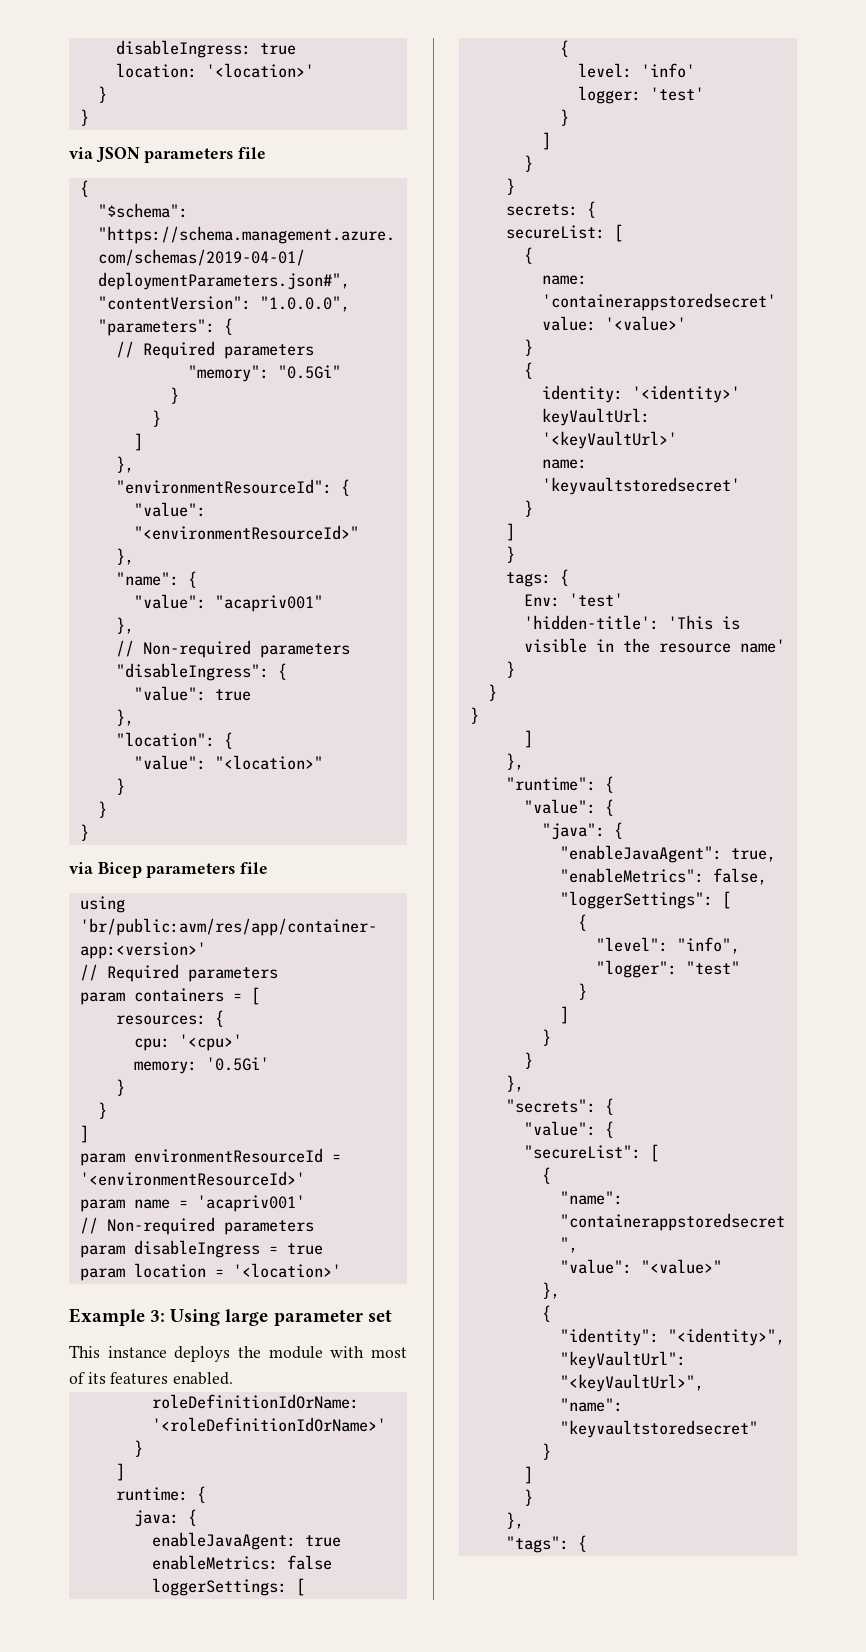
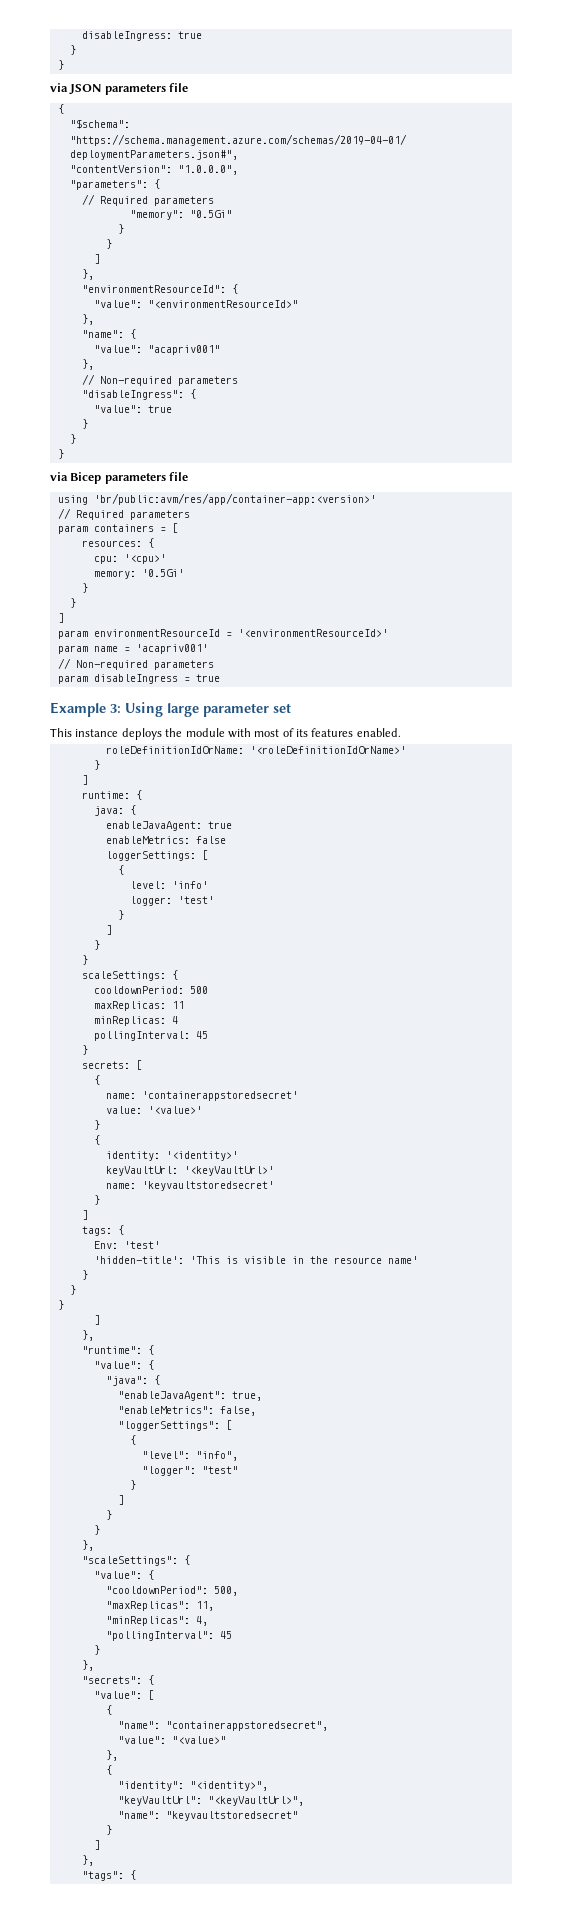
[115,63,314,78] // location: '<location>' -> (202, 35) none
[115,709,134,726] [115,732,233,749] [133,755,323,770] // }, // "location": { // "value": "<location>" -> (172, 409) none
[79,1263,341,1281] // param location = '<location>' -> (220, 678) none
[505,201,596,218] [505,225,605,239] secrets: { // secureList: -> [81,970,178,981] [93,986,208,994] [93,1001,184,1011] [93,1016,178,1026] [93,1031,208,1041] [81,1045,88,1055] [81,1061,130,1069] scaleSettings: { // cooldownPeriod: 500 // maxReplicas: 11 // minReplicas: 4 // pollingInterval: 45 // } // secrets:
[505,546,515,563] // } -> (88, 1215) none
[505,1098,614,1115] [523,1121,614,1138] [523,1145,641,1159] "secrets": { // "value": { // "secureList": -> [81,1555,190,1566] [93,1570,154,1580] [105,1586,238,1596] [105,1601,214,1611] [105,1616,208,1626] [105,1631,232,1641] [93,1645,100,1655] [81,1660,94,1671] [81,1675,154,1685] [93,1691,142,1699] "scaleSettings": { // "value": { // "cooldownPeriod": 500, // "maxReplicas": 11, // "minReplicas": 4, // "pollingInterval": 45 // } // }, // "secrets": { // "value":
[523,1489,533,1506] // } -> (100, 1845) none

